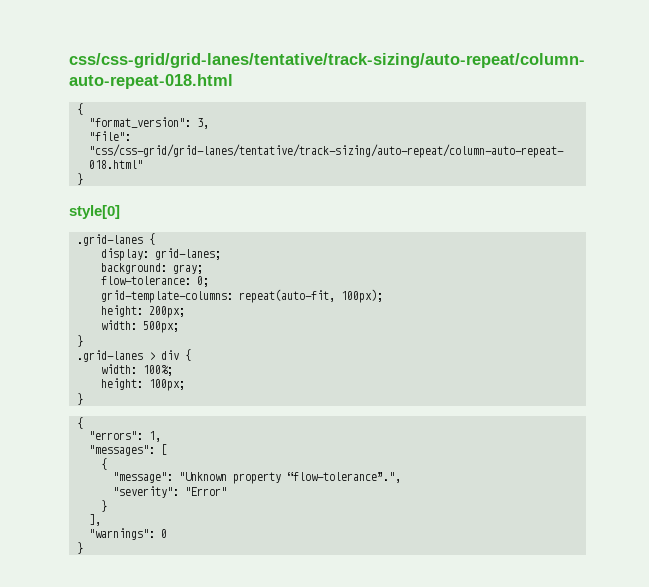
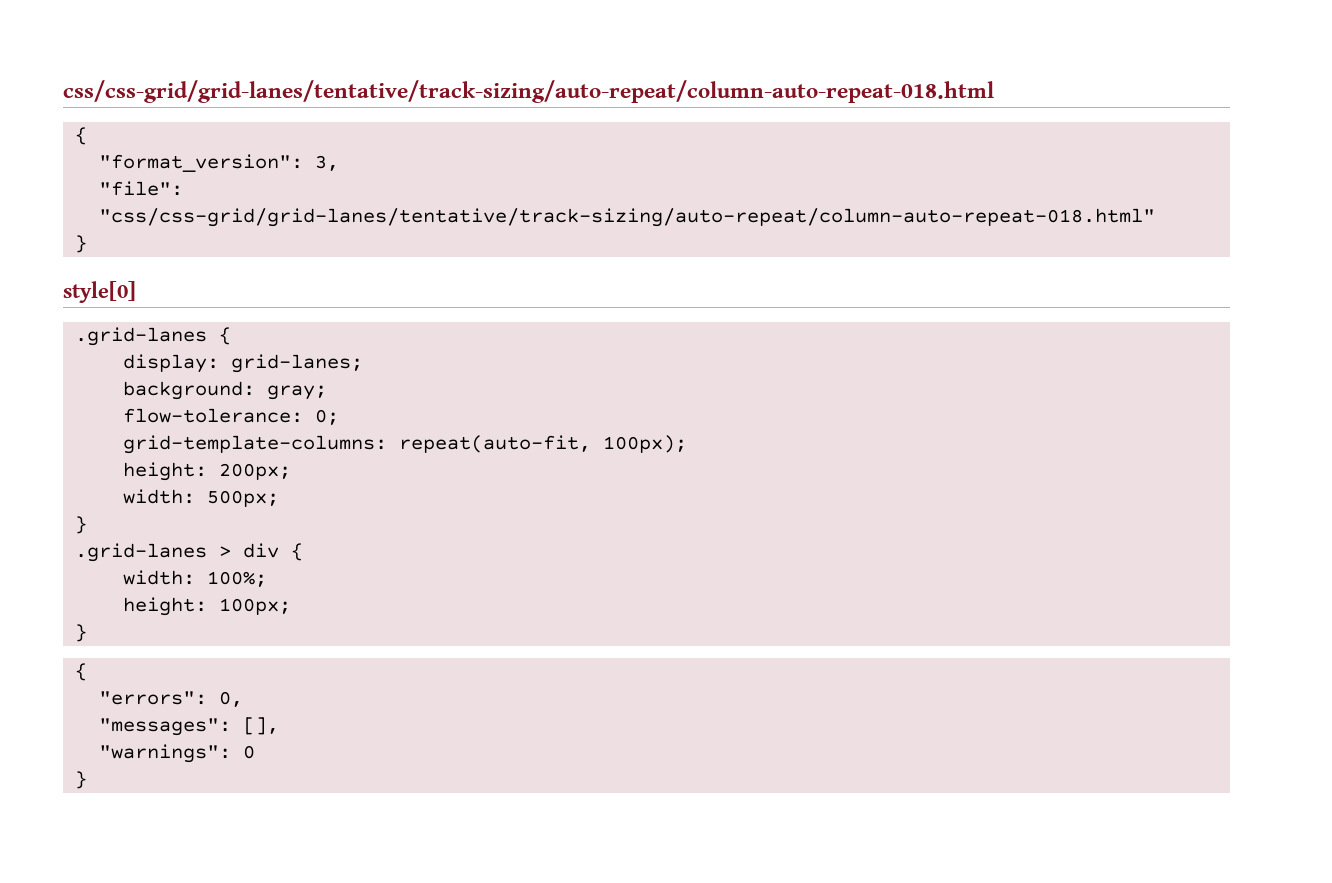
[148,431,161,442] 1, -> [218,691,243,707] 0,
[160,444,167,455] [100,458,107,470] [112,472,401,484] [112,486,227,498] [100,500,107,512] [88,514,101,526] [ // { // "message": "Unknown property “flow-tolerance”.", // "severity": "Error" // } // ], -> [242,717,279,735] [],

